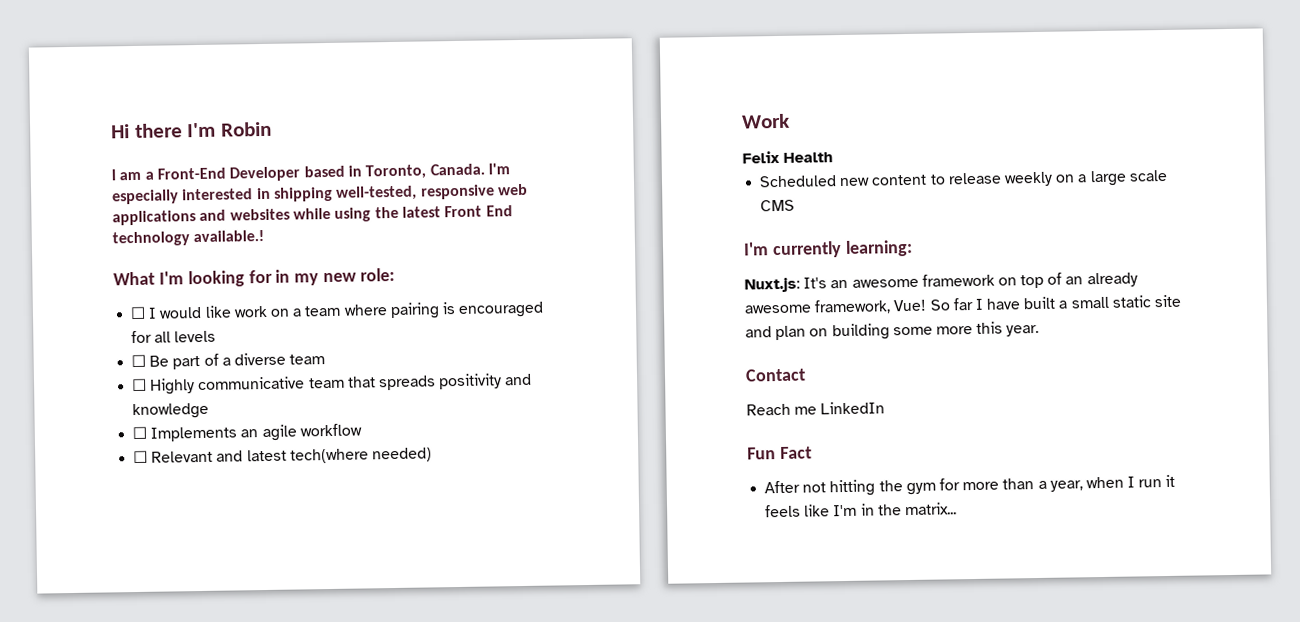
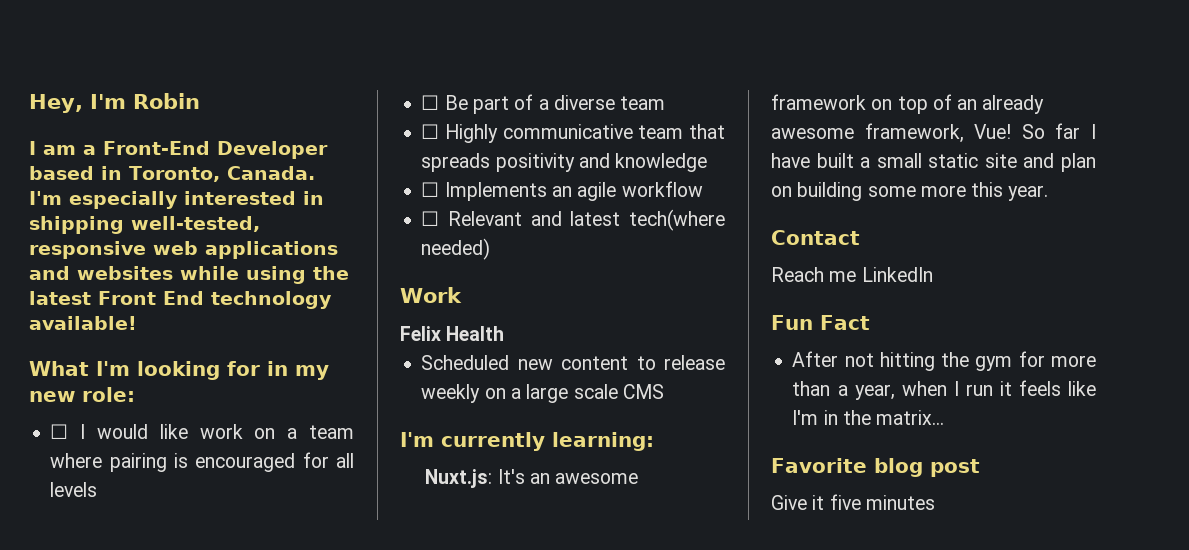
[111,123,183,139] Hi there -> [29,94,83,113] Hey,
[193,229,265,243] available.! -> [29,316,137,330] available!
(957, 509) none -> [771,458,980,477] [771,494,935,510] // Favorite blog post // Give it five minutes

